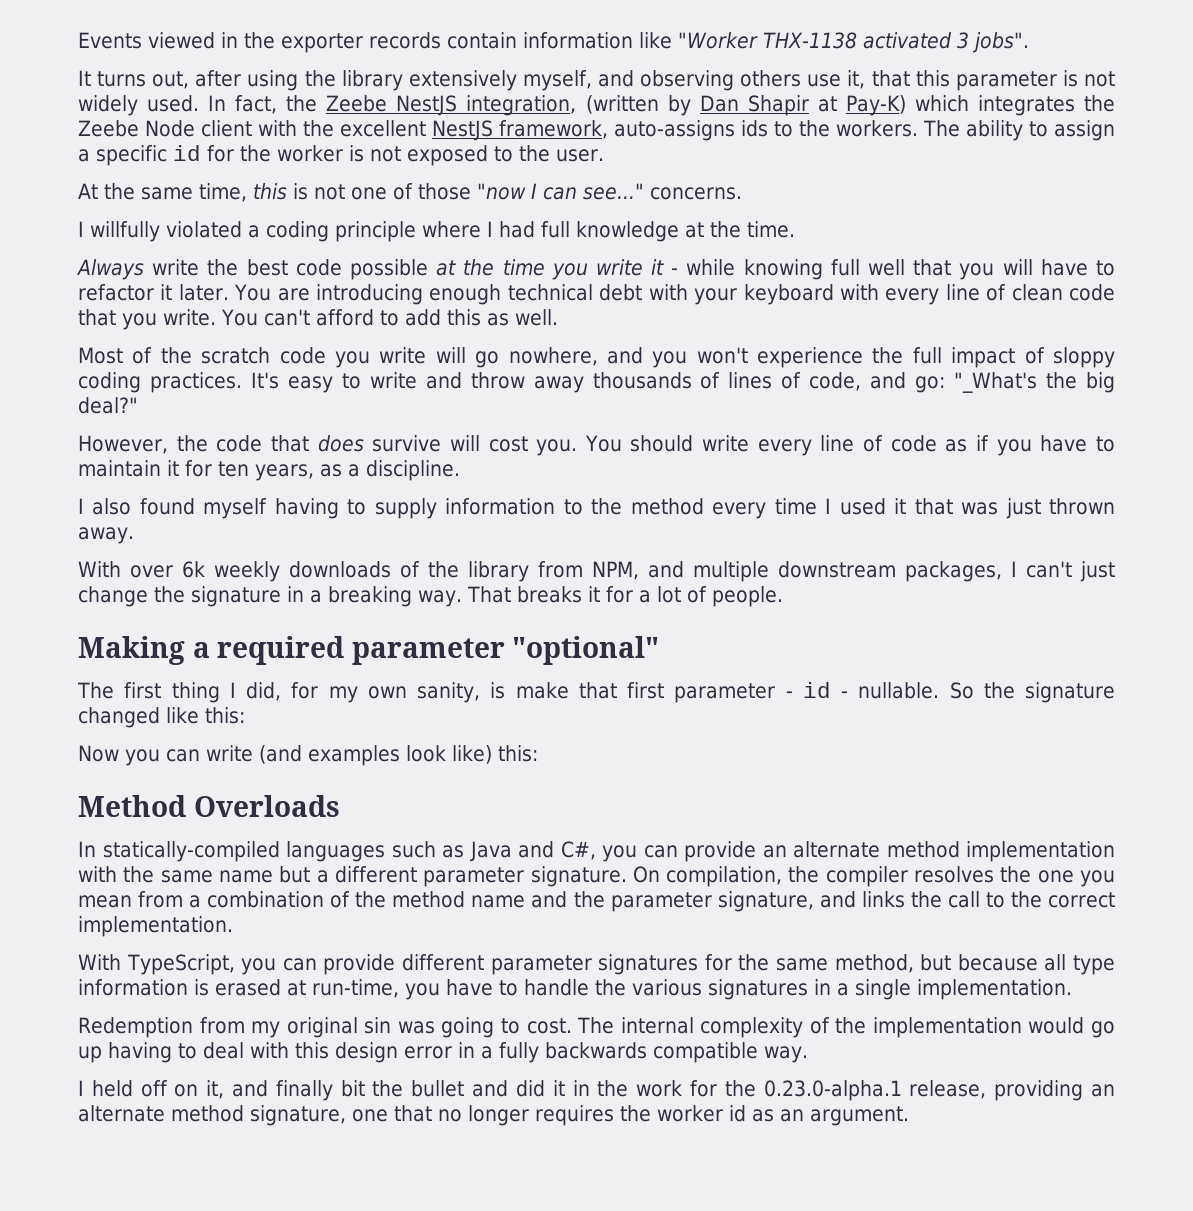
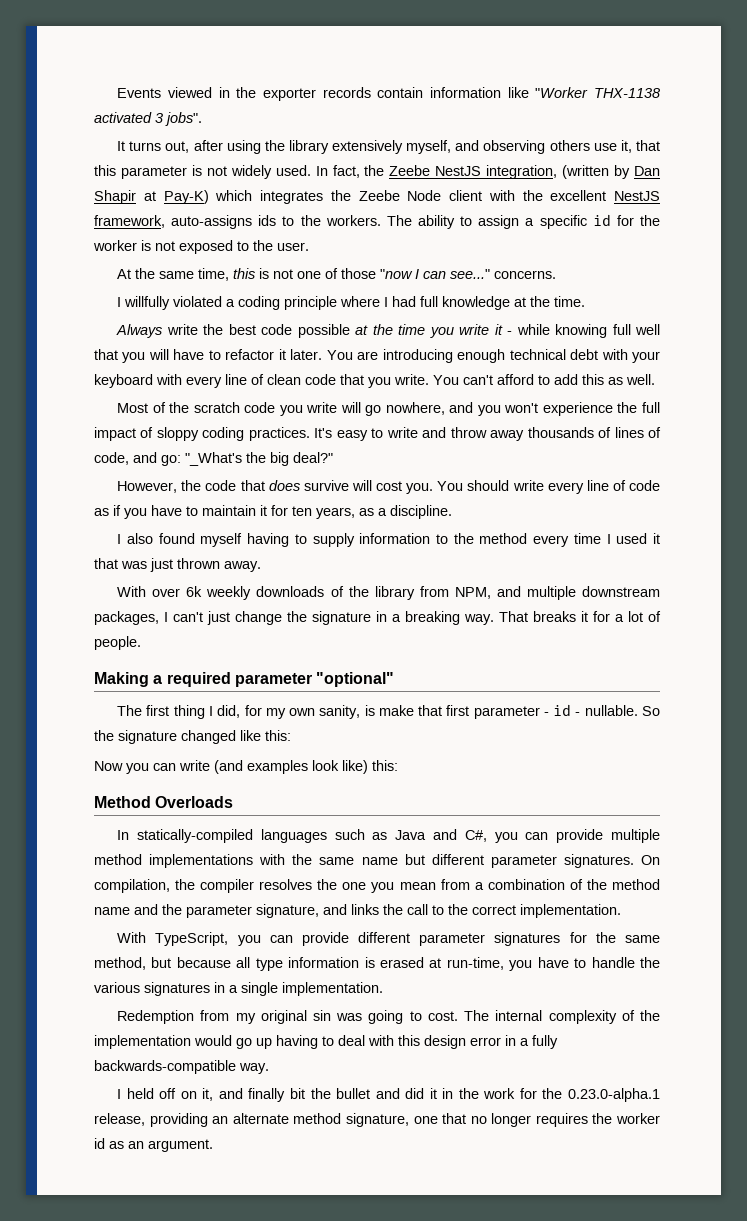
[762,841,1115,862] an alternate method implementation -> [611,829,660,843] [94,854,254,868] multiple method implementations
[316,866,627,887] a different parameter signature. -> [431,854,634,868] different parameter signatures.
[545,1042,758,1063] backwards compatible -> [94,1060,236,1074] backwards-compatible

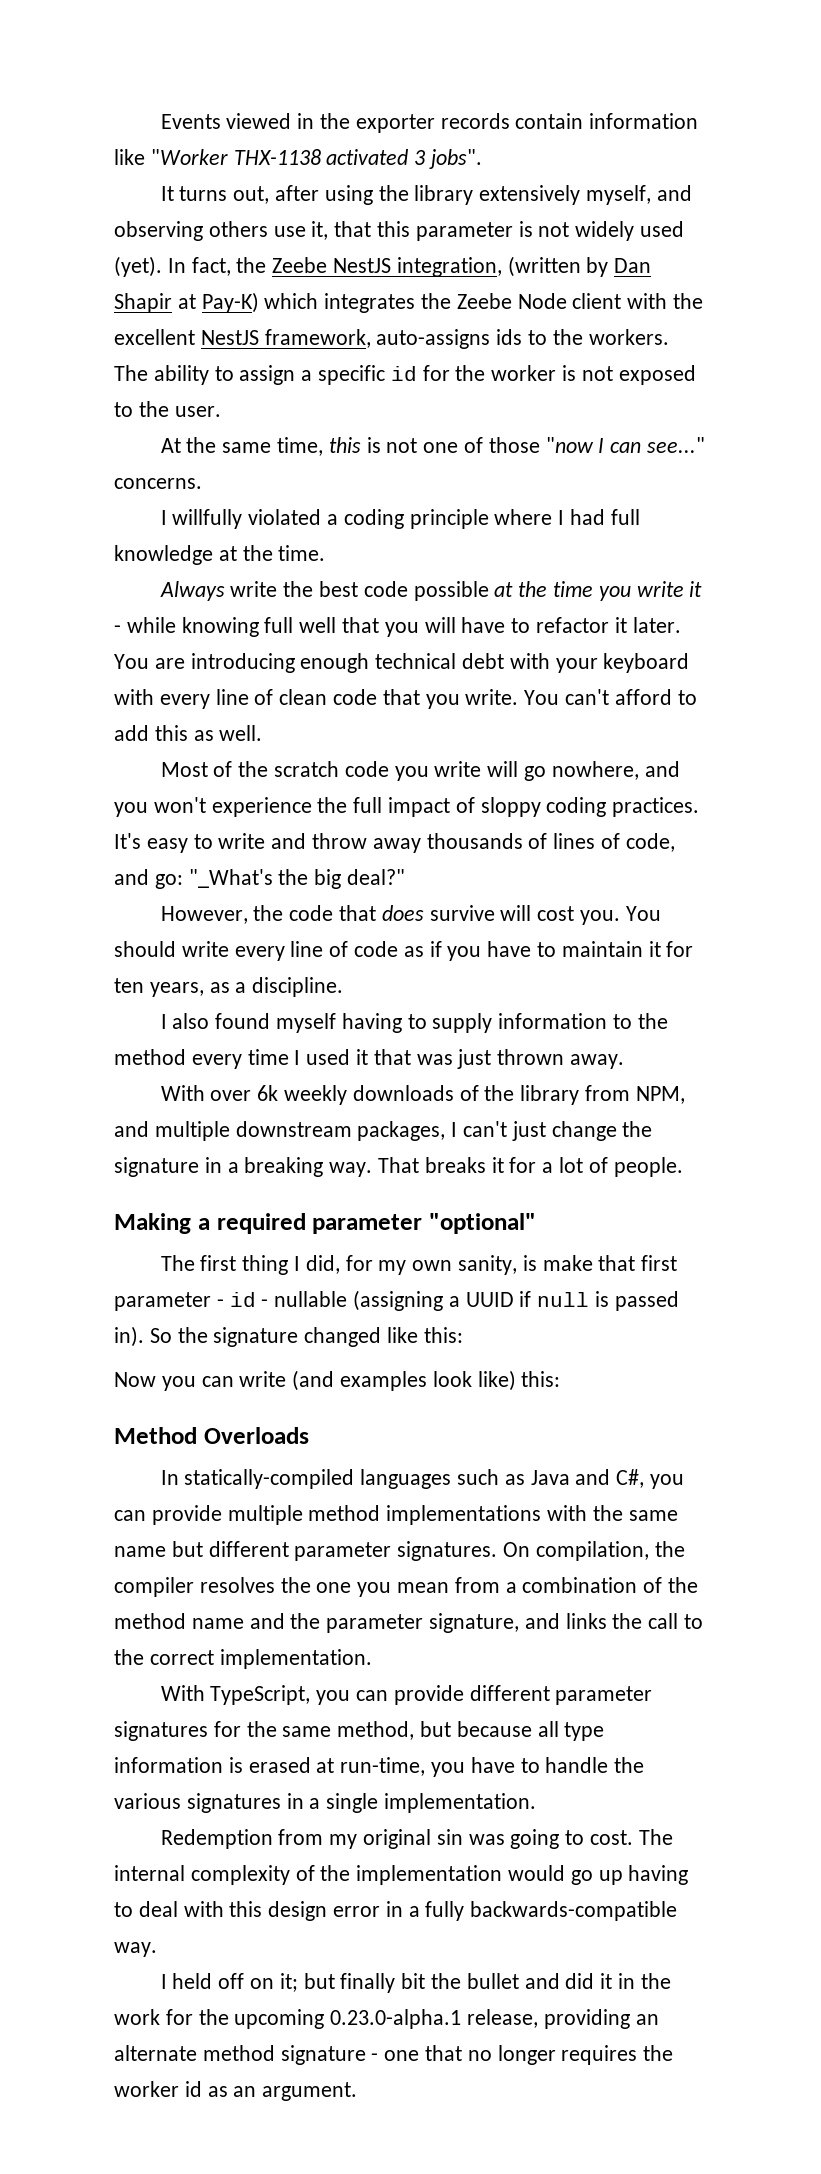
[275,165,311,176] used. -> [640,221,685,237] [114,256,162,277] used (yet).
[584,705,638,716] nullable. -> [274,1290,679,1311] [114,1326,144,1347] nullable (assigning a UUID if null is passed in).
[202,1088,243,1101] it, and -> [279,1973,335,1992] it; but
(563, 1093) none -> [234,2009,325,2029] upcoming
[345,1113,409,1127] signature, -> [280,2045,379,2065] signature -

